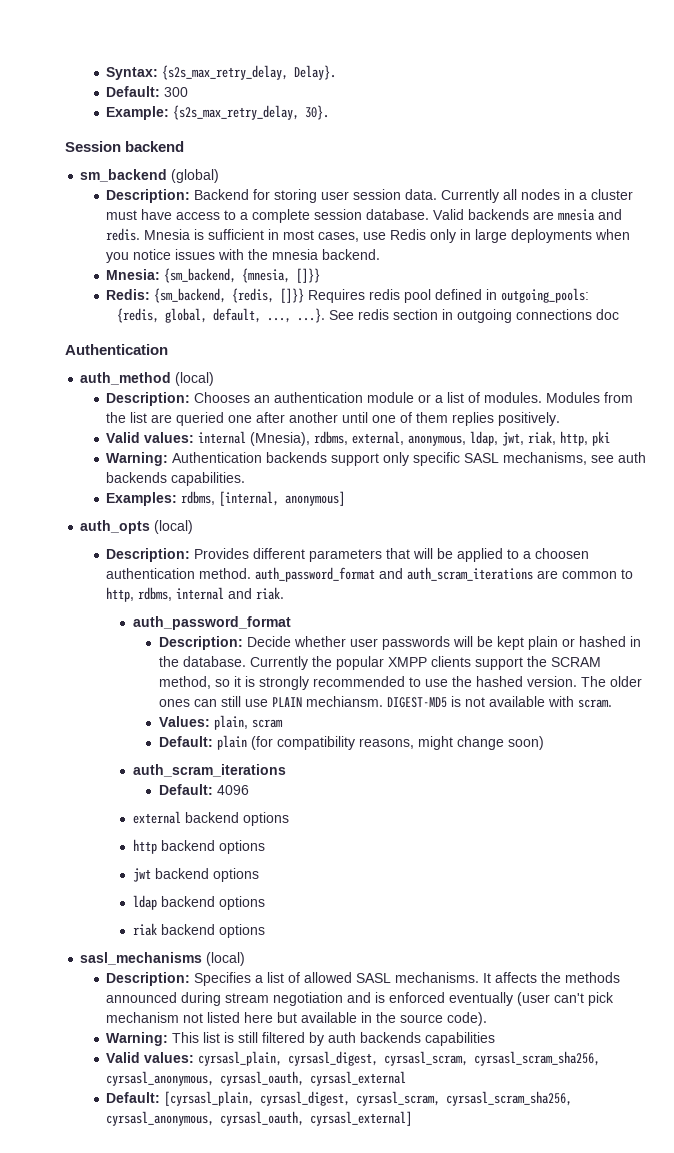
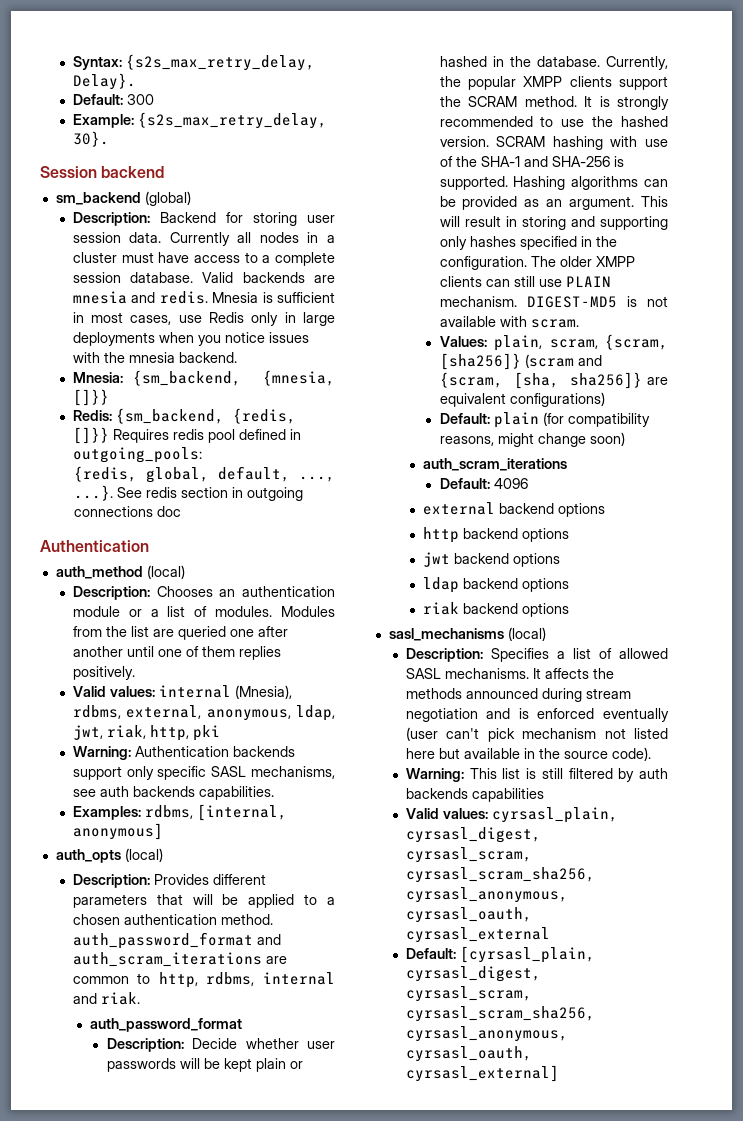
[535,548,590,559] choosen -> [72,914,120,925] chosen
[249,656,308,670] Currently -> [606,56,668,70] Currently,
[158,676,241,689] method, so it -> [524,96,593,107] method. It
[580,676,642,687] [158,699,190,707] The older ones -> [496,136,668,150] [439,156,624,167] [439,176,668,190] [439,196,668,210] [439,216,668,230] [439,236,617,250] [439,256,635,270] [439,276,482,287] SCRAM hashing with use of the SHA-1 and SHA-256 is supported. Hashing algorithms can be provided as an argument. This will result in storing and supporting only hashes specified in the configuration. The older XMPP clients
[305,696,383,707] mechiansm. -> [439,296,517,307] mechanism.
[251,719,283,728] scram -> [549,334,668,350] [439,353,602,370] [439,372,668,389] [439,392,605,407] scram, {scram, [sha256]} (scram and {scram, [sha, sha256]} are equivalent configurations)

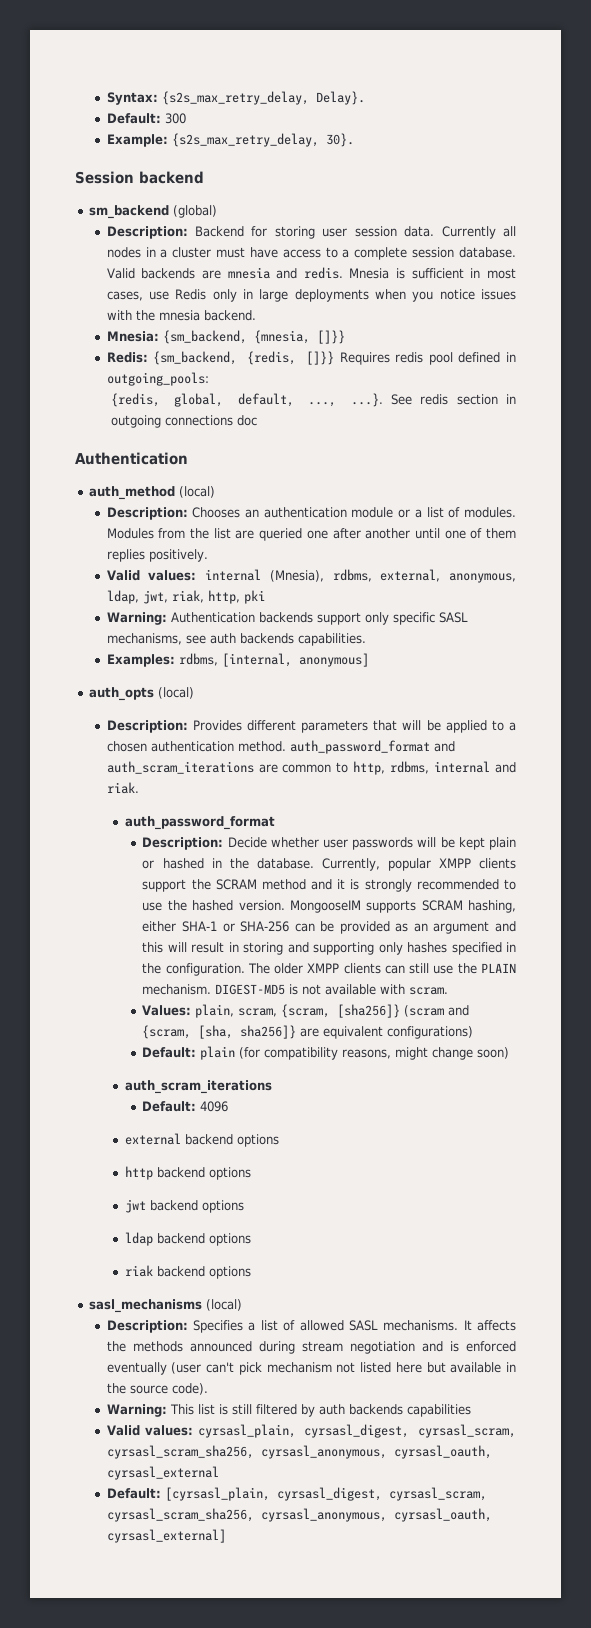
[439,76,461,87] the -> (380, 864) none
[524,96,593,107] method. It -> [261,879,346,890] method and it
[496,136,668,150] [439,156,624,167] [439,176,639,190] SCRAM hashing with use of the SHA-1 and SHA-256 is supported. Hashing algorithms -> [289,900,516,913] [142,921,290,932] MongooseIM supports SCRAM hashing, either SHA-1 or SHA-256
[569,196,668,210] argument. This -> [433,921,516,934] [142,942,164,953] argument and this
(562, 283) none -> [457,963,477,974] the

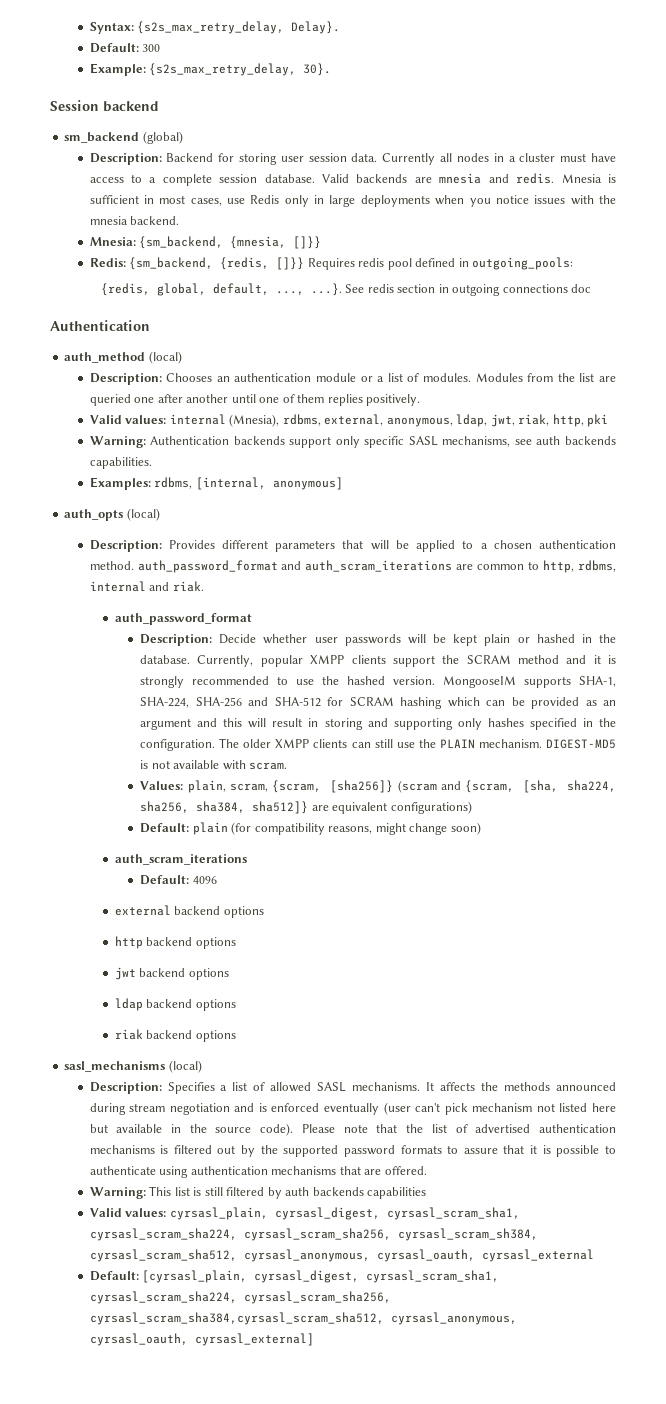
[421,900,516,913] [142,921,290,932] SCRAM hashing, either SHA-1 or SHA-256 -> [578,676,616,687] [140,697,480,709] SHA-1, SHA-224, SHA-256 and SHA-512 for SCRAM hashing which
[240,1025,297,1039] sha256]} -> [566,780,616,792] [140,801,309,814] sha224, sha256, sha384, sha512]}
(208, 1389) none -> [301,1124,616,1133] [89,1145,617,1157] [89,1166,427,1178] Please note that the list of advertised authentication mechanisms is filtered out by the supported password formats to assure that it is possible to authenticate using authentication mechanisms that are offered.
[418,1424,516,1438] [106,1445,254,1459] cyrsasl_scram, cyrsasl_scram_sha256, -> [386,1207,520,1220] [89,1228,538,1241] [89,1249,237,1262] cyrsasl_scram_sha1, cyrsasl_scram_sha224, cyrsasl_scram_sha256, cyrsasl_scram_sh384, cyrsasl_scram_sha512,
[388,1487,487,1501] [106,1508,254,1522] cyrsasl_scram, cyrsasl_scram_sha256, -> [366,1270,500,1283] [89,1291,391,1304] [89,1312,384,1325] cyrsasl_scram_sha1, cyrsasl_scram_sha224, cyrsasl_scram_sha256, cyrsasl_scram_sha384,cyrsasl_scram_sha512,

